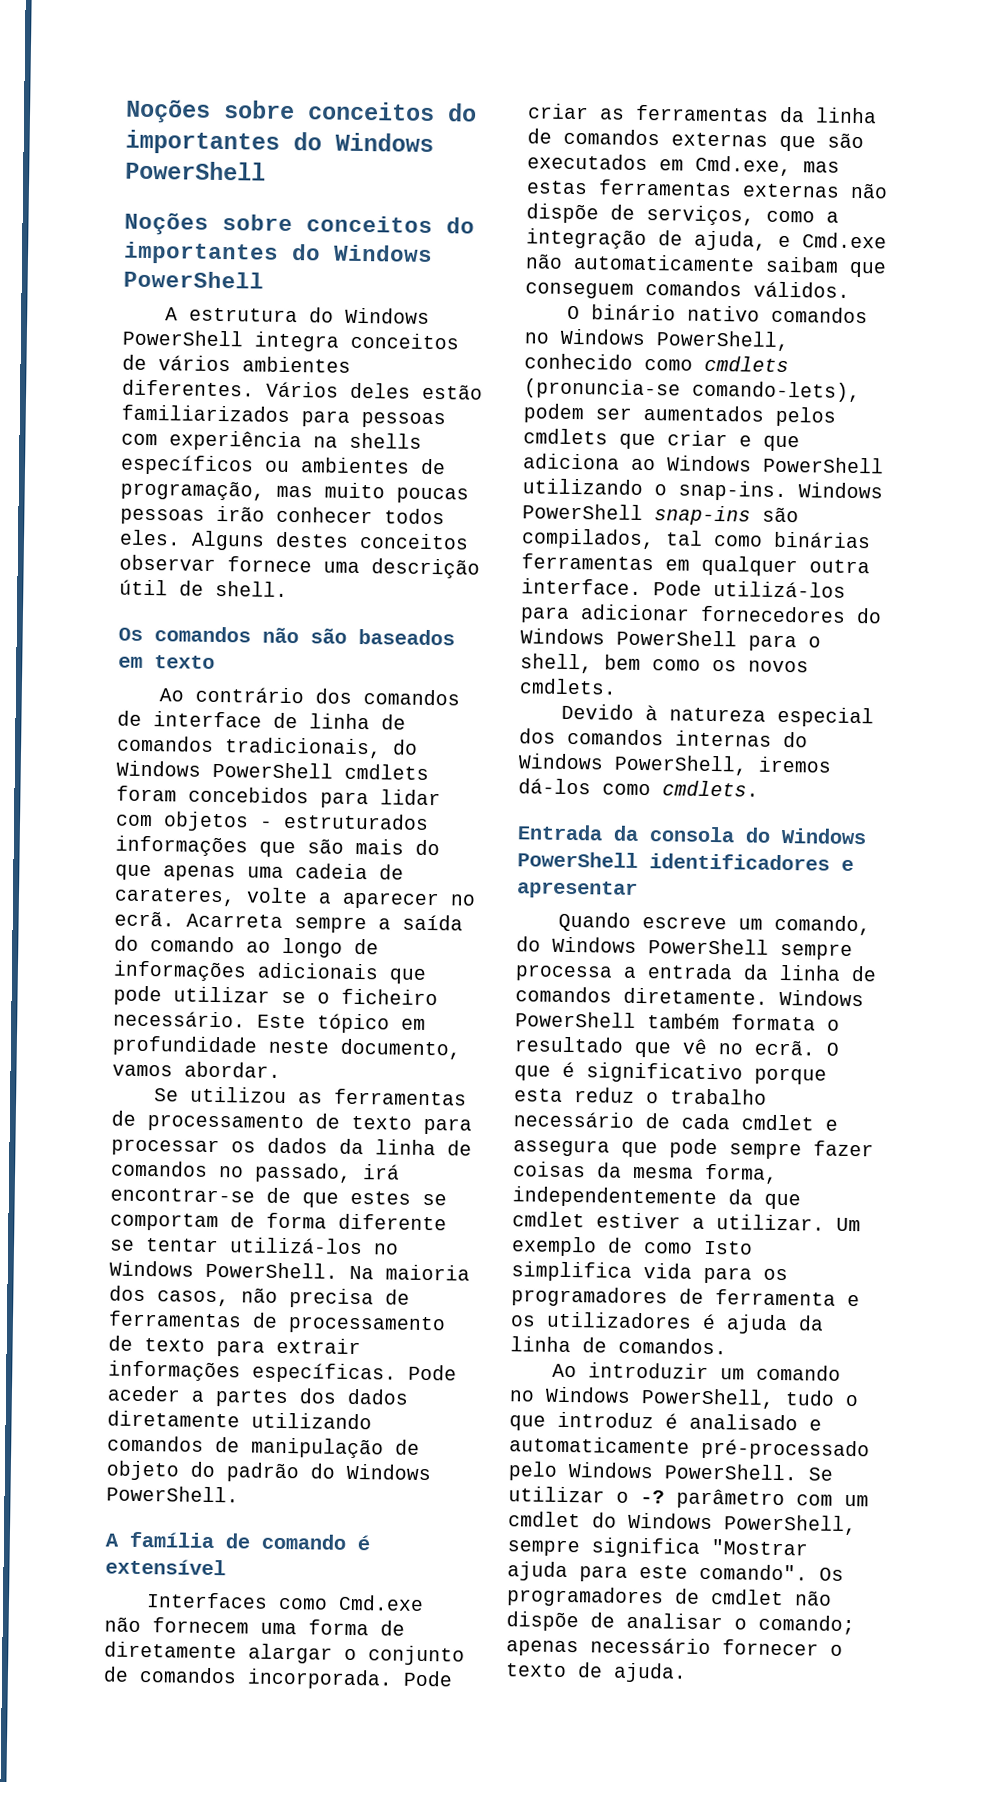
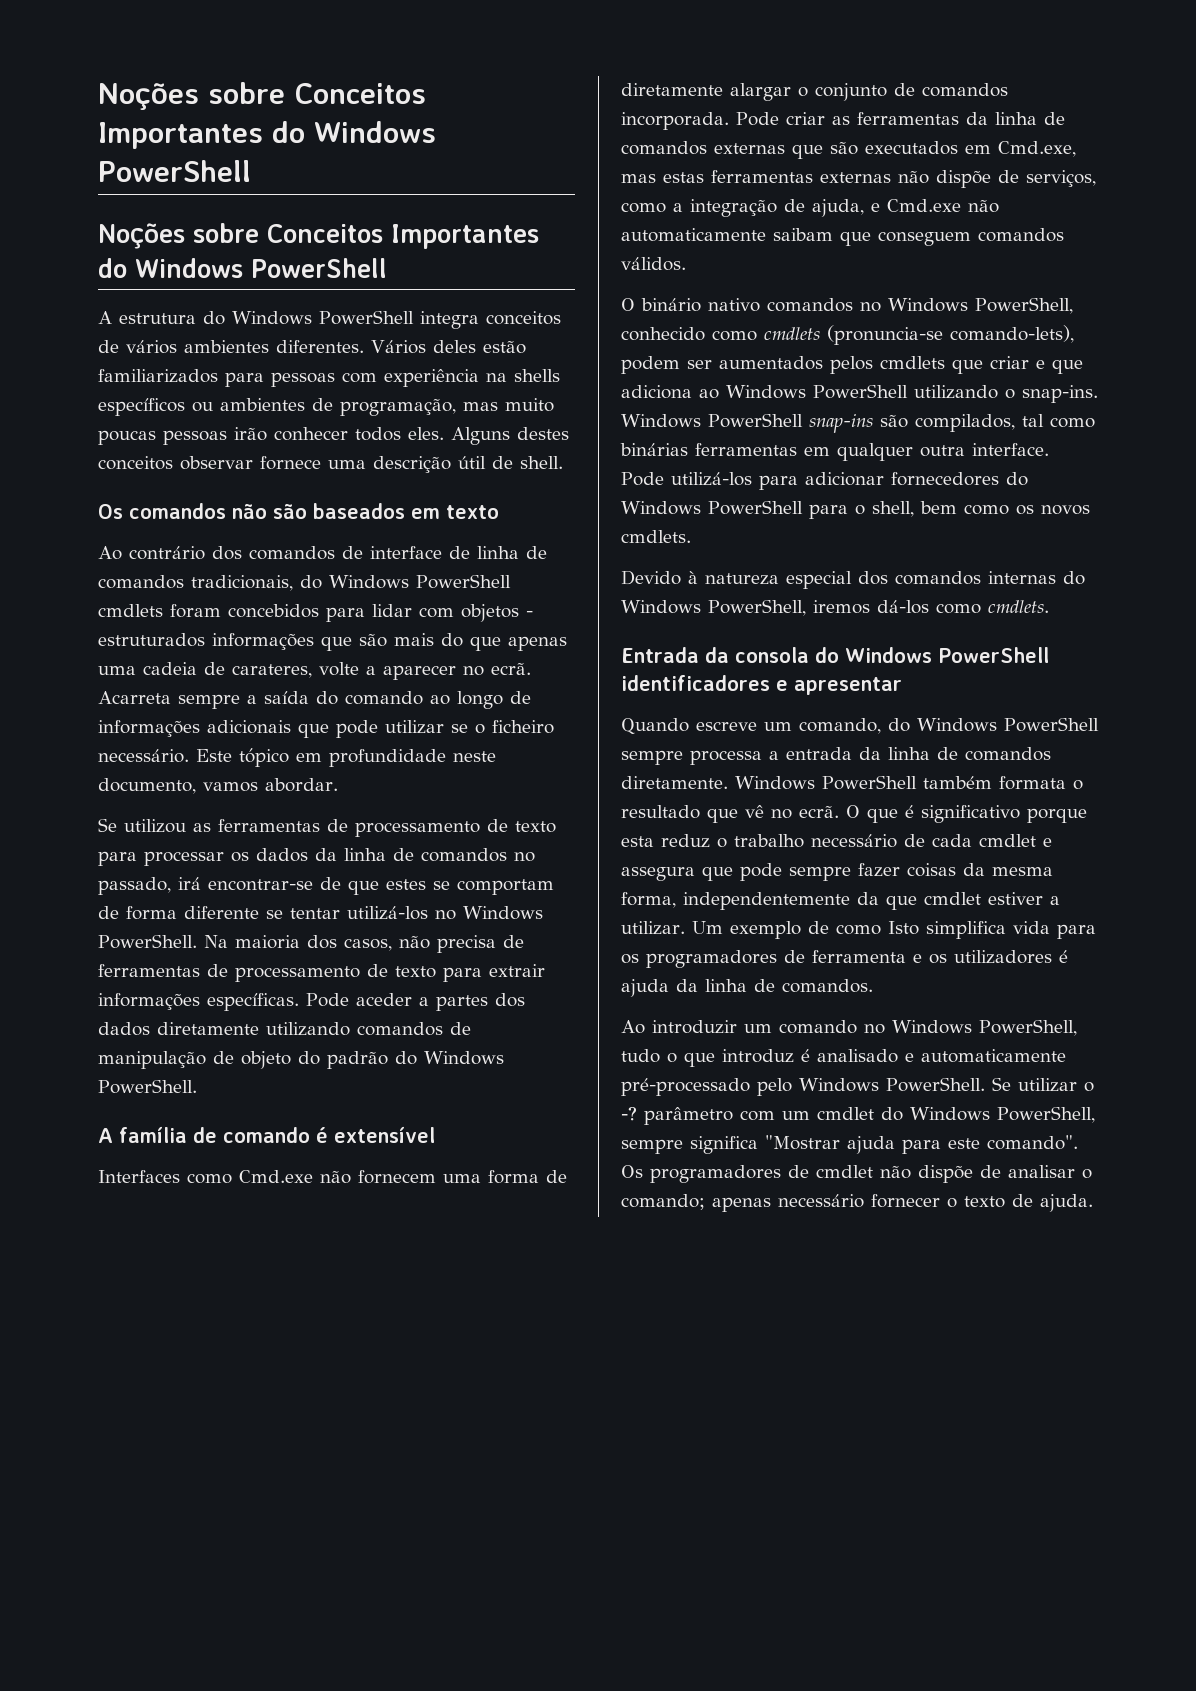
[125,98,477,124] [125,129,280,155] Noções sobre conceitos do importantes -> [98,82,426,110] [98,122,263,149] Noções sobre Conceitos Importantes
[306,215,475,234] [123,241,279,265] conceitos do importantes -> [267,224,539,249] Conceitos Importantes

